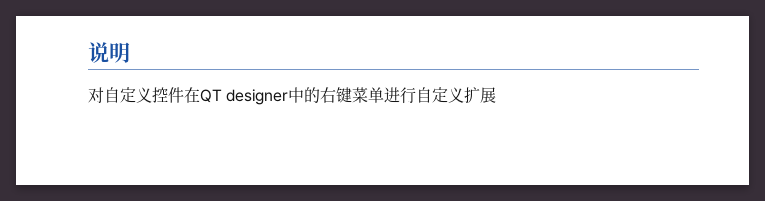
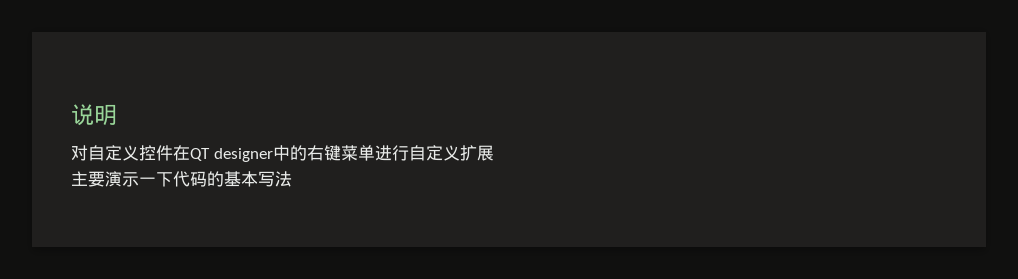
(497, 95) none -> [71,171,292,187] // 主要演示一下代码的基本写法

